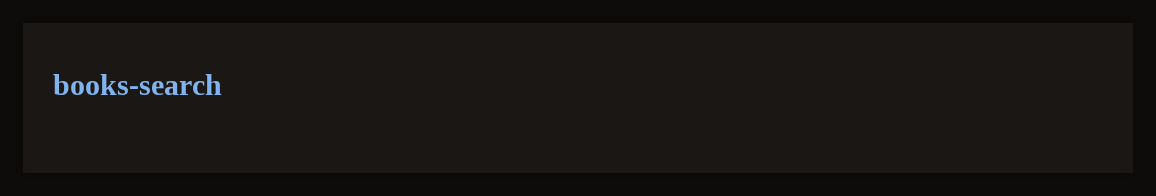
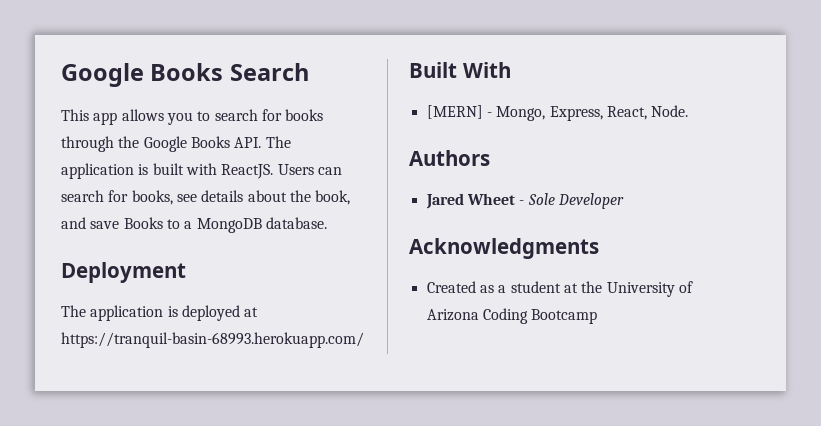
[53,74,222,95] books-search -> [61,63,309,87] [61,109,324,125] [61,136,291,152] [61,163,342,179] [61,190,351,205] [61,217,327,233] [61,262,186,283] [61,305,259,321] [61,332,364,348] [409,62,511,78] [426,105,689,121] [409,150,490,166] [425,193,624,209] [409,238,599,259] [426,281,693,297] [426,308,598,324] Google Books Search // This app allows you to search for books through the Google Books API. The application is built with ReactJS. Users can search for books, see details about the book, and save Books to a MongoDB database. // Deployment // The application is deployed at https://tranquil-basin-68993.herokuapp.com/ // Built With // [MERN] - Mongo, Express, React, Node. // Authors // Jared Wheet - Sole Developer // Acknowledgments // Created as a student at the University of Arizona Coding Bootcamp

